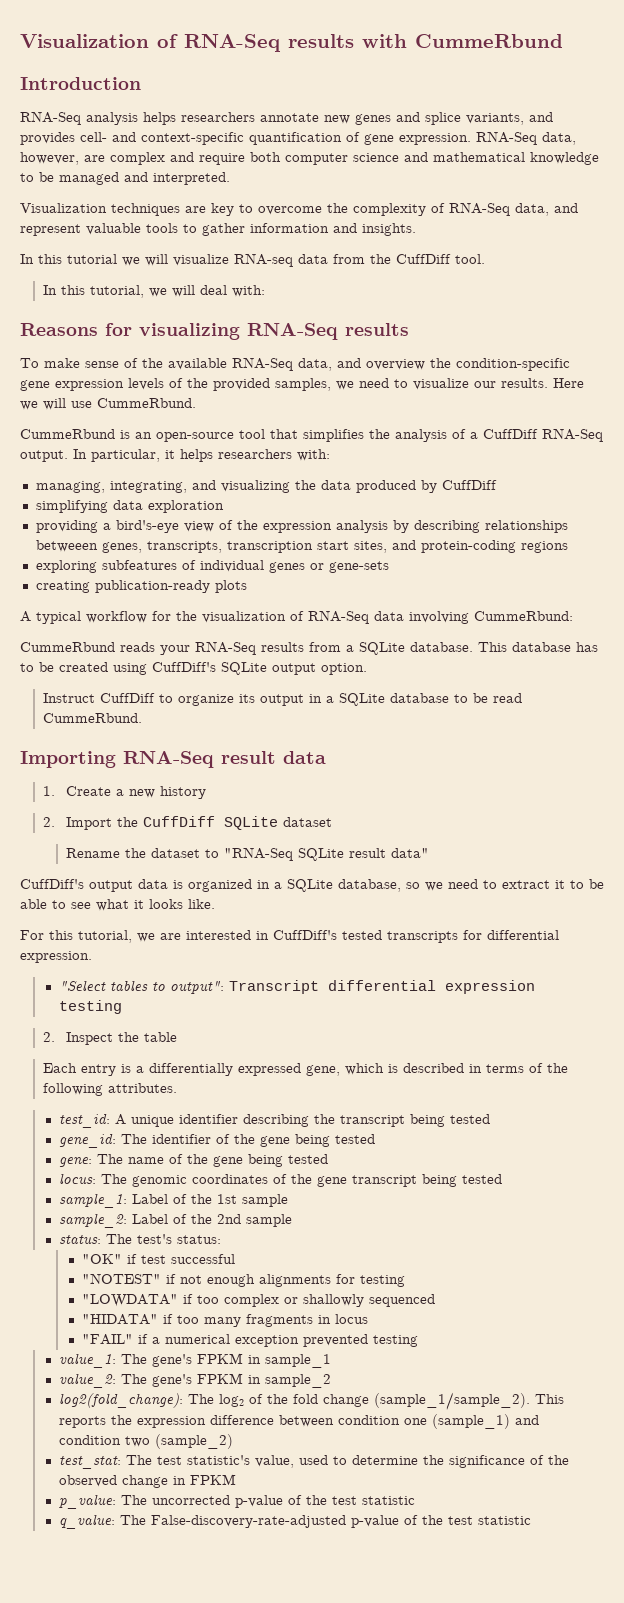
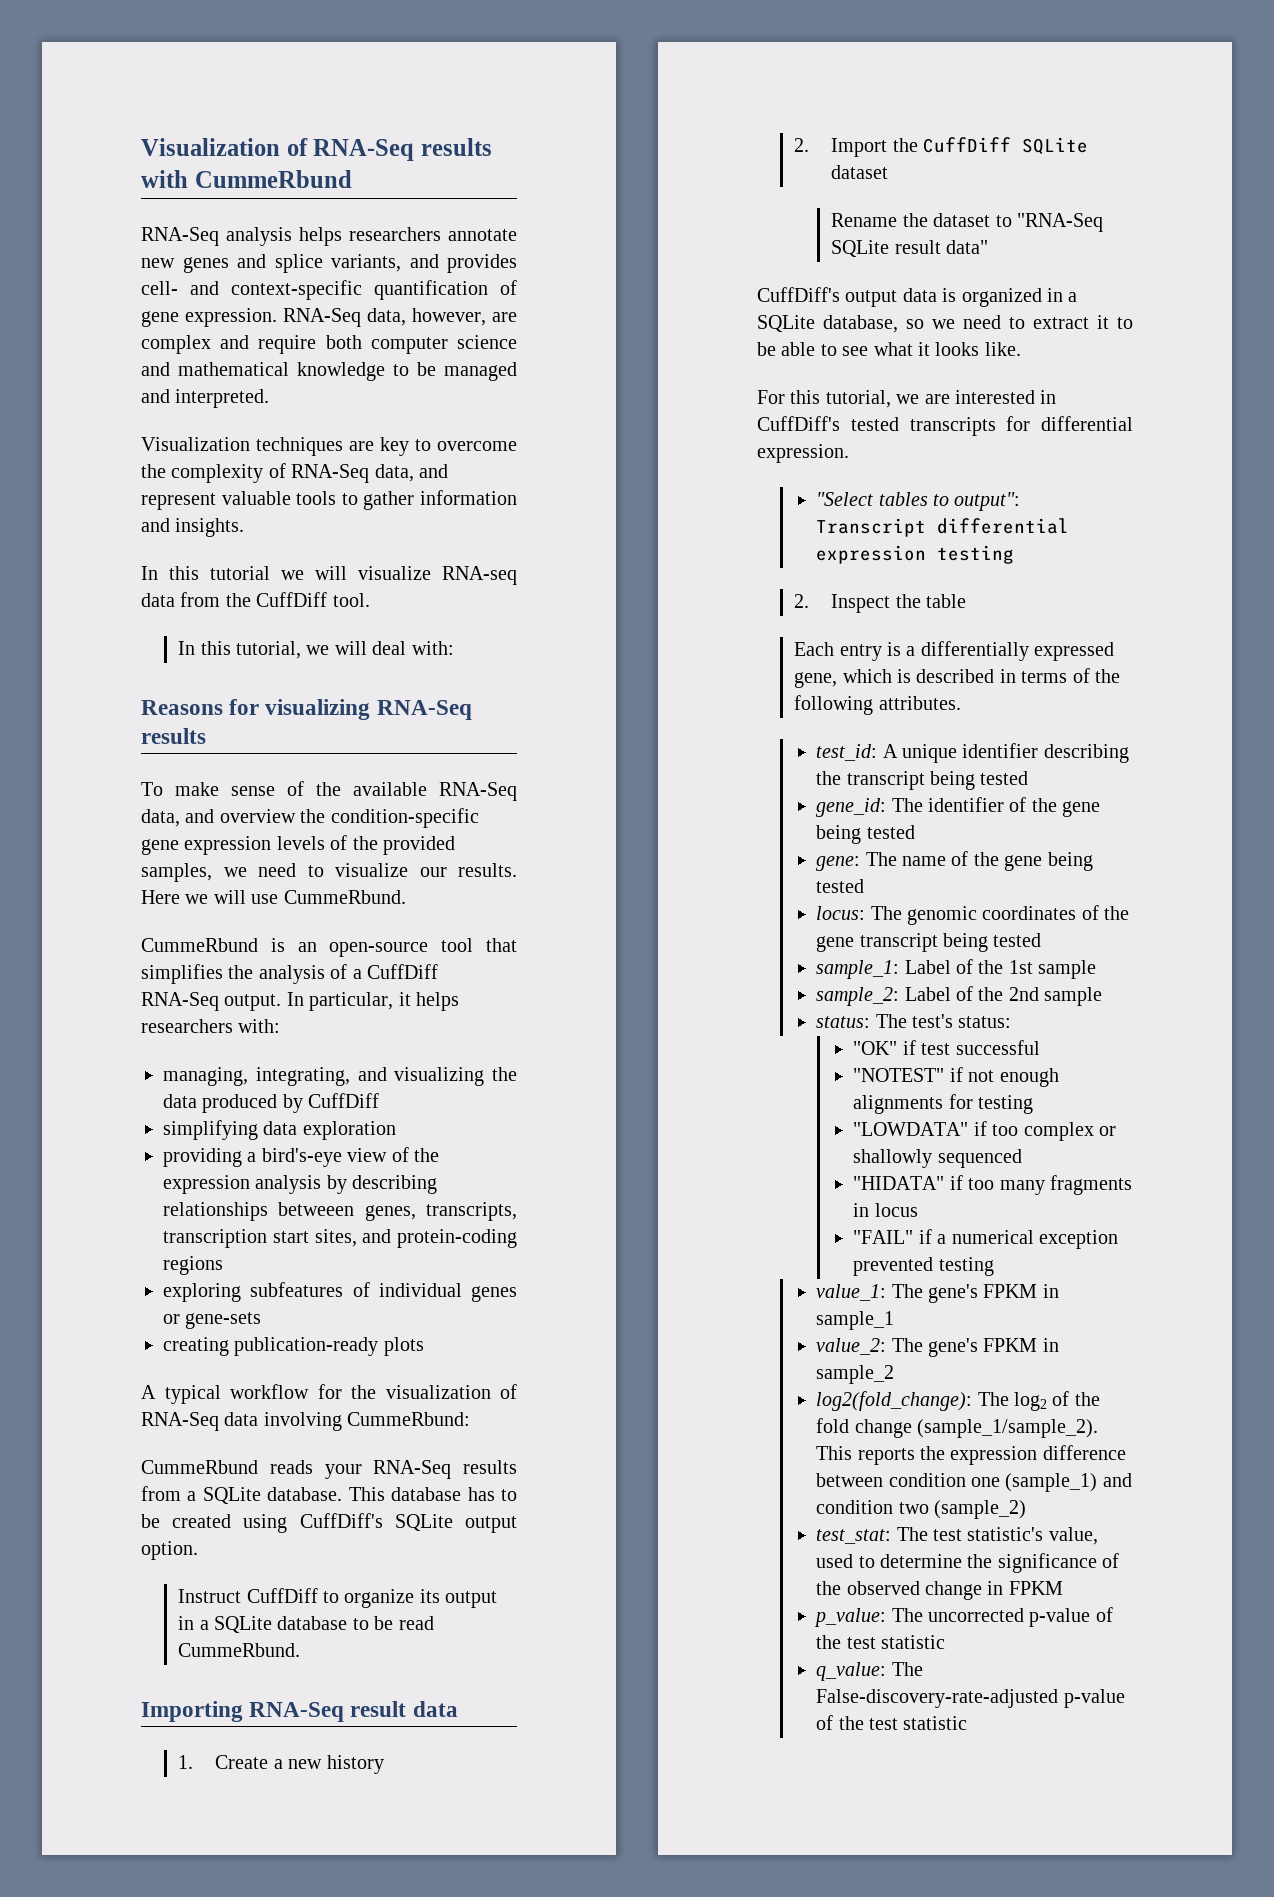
[20,77,141,90] // Introduction -> (352, 179) none

